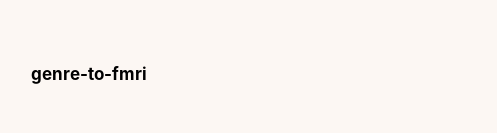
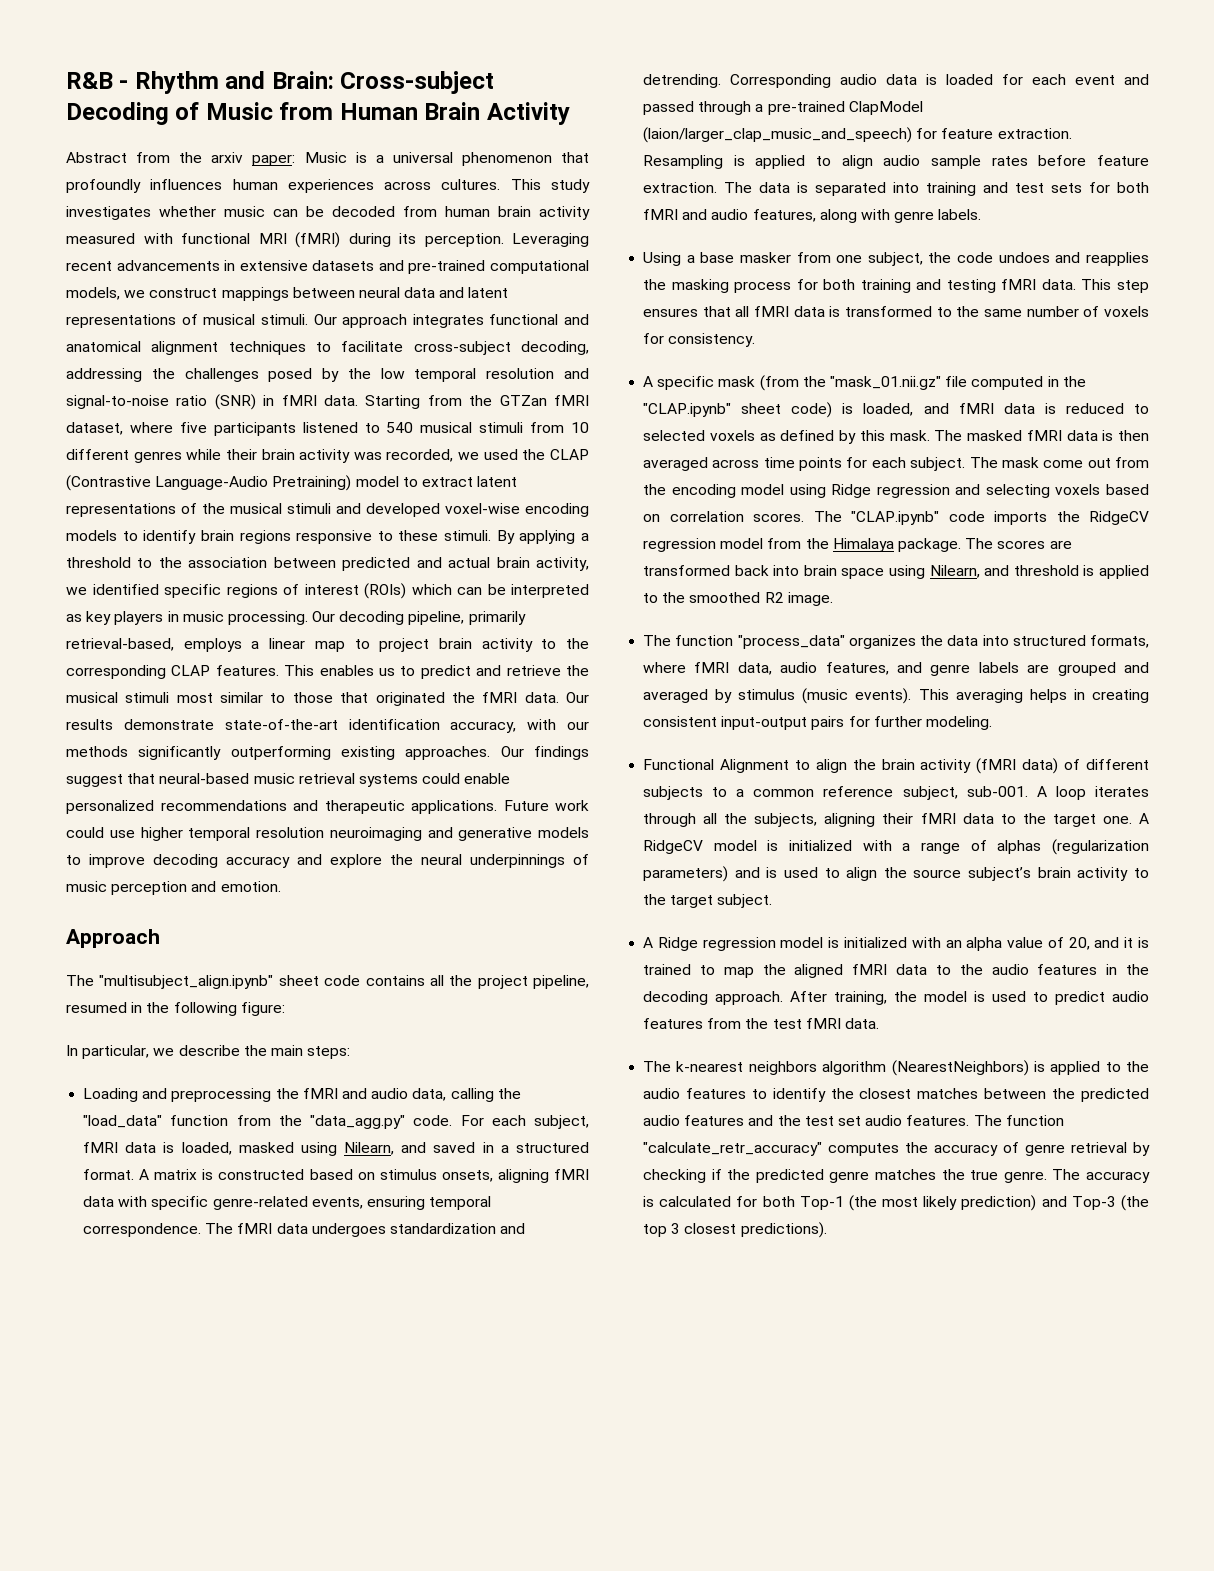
[31,66,147,84] genre-to-fmri -> [66,71,495,94] [66,102,570,125] [66,152,590,166] [66,179,590,193] [66,206,590,220] [66,232,589,248] [66,260,589,274] [66,287,509,301] [66,314,589,328] [66,341,589,355] [66,368,589,382] [66,394,589,410] [66,422,589,436] [66,449,589,463] [66,475,518,491] [66,503,589,517] [66,530,589,544] [66,557,589,571] [66,583,589,599] [66,611,526,625] [66,638,589,652] [66,665,589,679] [66,692,590,706] [66,719,589,733] [66,746,589,760] [66,773,511,787] [66,800,589,814] [66,827,589,841] [66,854,589,868] [66,881,281,895] [66,929,160,948] [66,975,589,989] [66,1002,285,1016] [66,1045,351,1059] [83,1088,521,1102] [83,1115,589,1129] [83,1142,589,1156] [83,1169,589,1183] [83,1196,492,1210] [83,1223,526,1237] [643,74,1149,88] [643,101,923,115] [643,127,1072,143] [643,155,1149,169] [643,182,1149,196] [643,209,982,223] [643,252,1149,266] [643,279,1149,293] [643,306,1149,317] [643,333,756,347] [643,375,1086,391] [643,402,1149,418] [643,430,1149,444] [643,457,1149,471] [643,484,1149,498] [643,511,1149,525] [643,538,1072,552] [643,565,1149,579] [643,592,833,606] [643,635,1149,649] [643,662,1149,676] [643,688,1149,704] [643,716,992,730] [643,758,1149,774] [643,786,1149,800] [643,813,1149,827] [643,839,1149,855] [643,866,1149,882] [643,894,773,908] [643,937,1149,951] [643,964,1149,978] [643,991,1149,1005] [643,1018,879,1029] [643,1060,1149,1076] [643,1088,1149,1102] [643,1115,1064,1126] [643,1142,1150,1156] [643,1169,1150,1183] [643,1195,1149,1211] [643,1222,827,1238] R&B - Rhythm and Brain: Cross-subject Decoding of Music from Human Brain Activity // Abstract from the arxiv paper: Music is a universal phenomenon that profoundly influences human experiences across cultures. This study investigates whether music can be decoded from human brain activity measured with functional MRI (fMRI) during its perception. Leveraging recent advancements in extensive datasets and pre-trained computational models, we construct mappings between neural data and latent representations of musical stimuli. Our approach integrates functional and anatomical alignment techniques to facilitate cross-subject decoding, addressing the challenges posed by the low temporal resolution and signal-to-noise ratio (SNR) in fMRI data. Starting from the GTZan fMRI dataset, where five participants listened to 540 musical stimuli from 10 different genres while their brain activity was recorded, we used the CLAP (Contrastive Language-Audio Pretraining) model to extract latent representations of the musical stimuli and developed voxel-wise encoding models to identify brain regions responsive to these stimuli. By applying a threshold to the association between predicted and actual brain activity, we identified specific regions of interest (ROIs) which can be interpreted as key players in music processing. Our decoding pipeline, primarily retrieval-based, employs a linear map to project brain activity to the corresponding CLAP features. This enables us to predict and retrieve the musical stimuli most similar to those that originated the fMRI data. Our results demonstrate state-of-the-art identification accuracy, with our methods significantly outperforming existing approaches. Our findings suggest that neural-based music retrieval systems could enable personalized recommendations and therapeutic applications. Future work could use higher temporal resolution neuroimaging and generative models to improve decoding accuracy and explore the neural underpinnings of music perception and emotion. // Approach // The "multisubject_align.ipynb" sheet code contains all the project pipeline, resumed in the following figure: // In particular, we describe the main steps: // Loading and preprocessing the fMRI and audio data, calling the "load_data" function from the "data_agg.py" code. For each subject, fMRI data is loaded, masked using Nilearn, and saved in a structured format. A matrix is constructed based on stimulus onsets, aligning fMRI data with specific genre-related events, ensuring temporal correspondence. The fMRI data undergoes standardization and detrending. Corresponding audio data is loaded for each event and passed through a pre-trained ClapModel (laion/larger_clap_music_and_speech) for feature extraction. Resampling is applied to align audio sample rates before feature extraction. The data is separated into training and test sets for both fMRI and audio features, along with genre labels. // Using a base masker from one subject, the code undoes and reapplies the masking process for both training and testing fMRI data. This step ensures that all fMRI data is transformed to the same number of voxels for consistency. // A specific mask (from the "mask_01.nii.gz" file computed in the "CLAP.ipynb" sheet code) is loaded, and fMRI data is reduced to selected voxels as defined by this mask. The masked fMRI data is then averaged across time points for each subject. The mask come out from the encoding model using Ridge regression and selecting voxels based on correlation scores. The "CLAP.ipynb" code imports the RidgeCV regression model from the Himalaya package. The scores are transformed back into brain space using Nilearn, and threshold is applied to the smoothed R2 image. // The function "process_data" organizes the data into structured formats, where fMRI data, audio features, and genre labels are grouped and averaged by stimulus (music events). This averaging helps in creating consistent input-output pairs for further modeling. // Functional Alignment to align the brain activity (fMRI data) of different subjects to a common reference subject, sub-001. A loop iterates through all the subjects, aligning their fMRI data to the target one. A RidgeCV model is initialized with a range of alphas (regularization parameters) and is used to align the source subject’s brain activity to the target subject. // A Ridge regression model is initialized with an alpha value of 20, and it is trained to map the aligned fMRI data to the audio features in the decoding approach. After training, the model is used to predict audio features from the test fMRI data. // The k-nearest neighbors algorithm (NearestNeighbors) is applied to the audio features to identify the closest matches between the predicted audio features and the test set audio features. The function "calculate_retr_accuracy" computes the accuracy of genre retrieval by checking if the predicted genre matches the true genre. The accuracy is calculated for both Top-1 (the most likely prediction) and Top-3 (the top 3 closest predictions).

